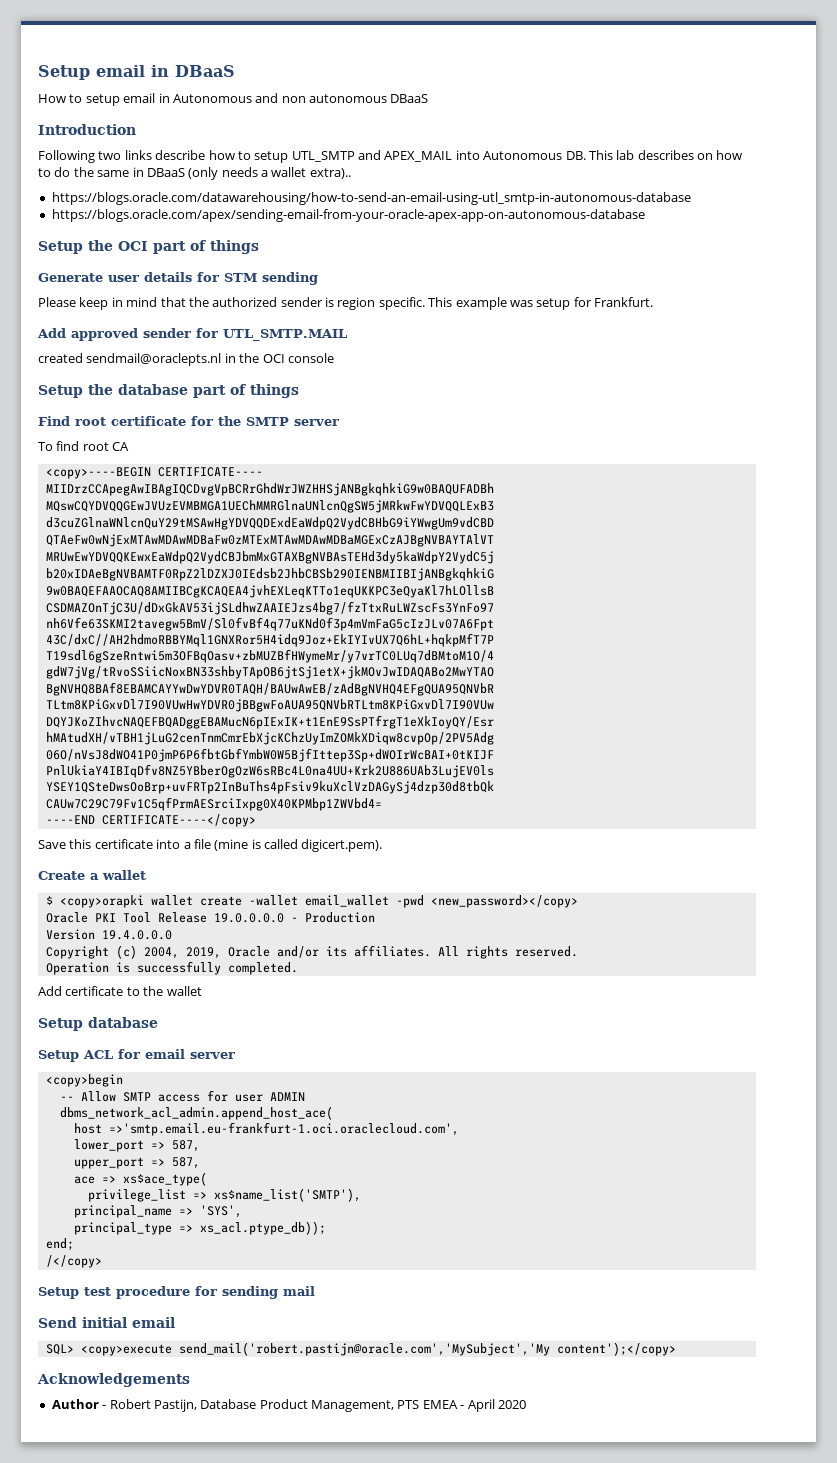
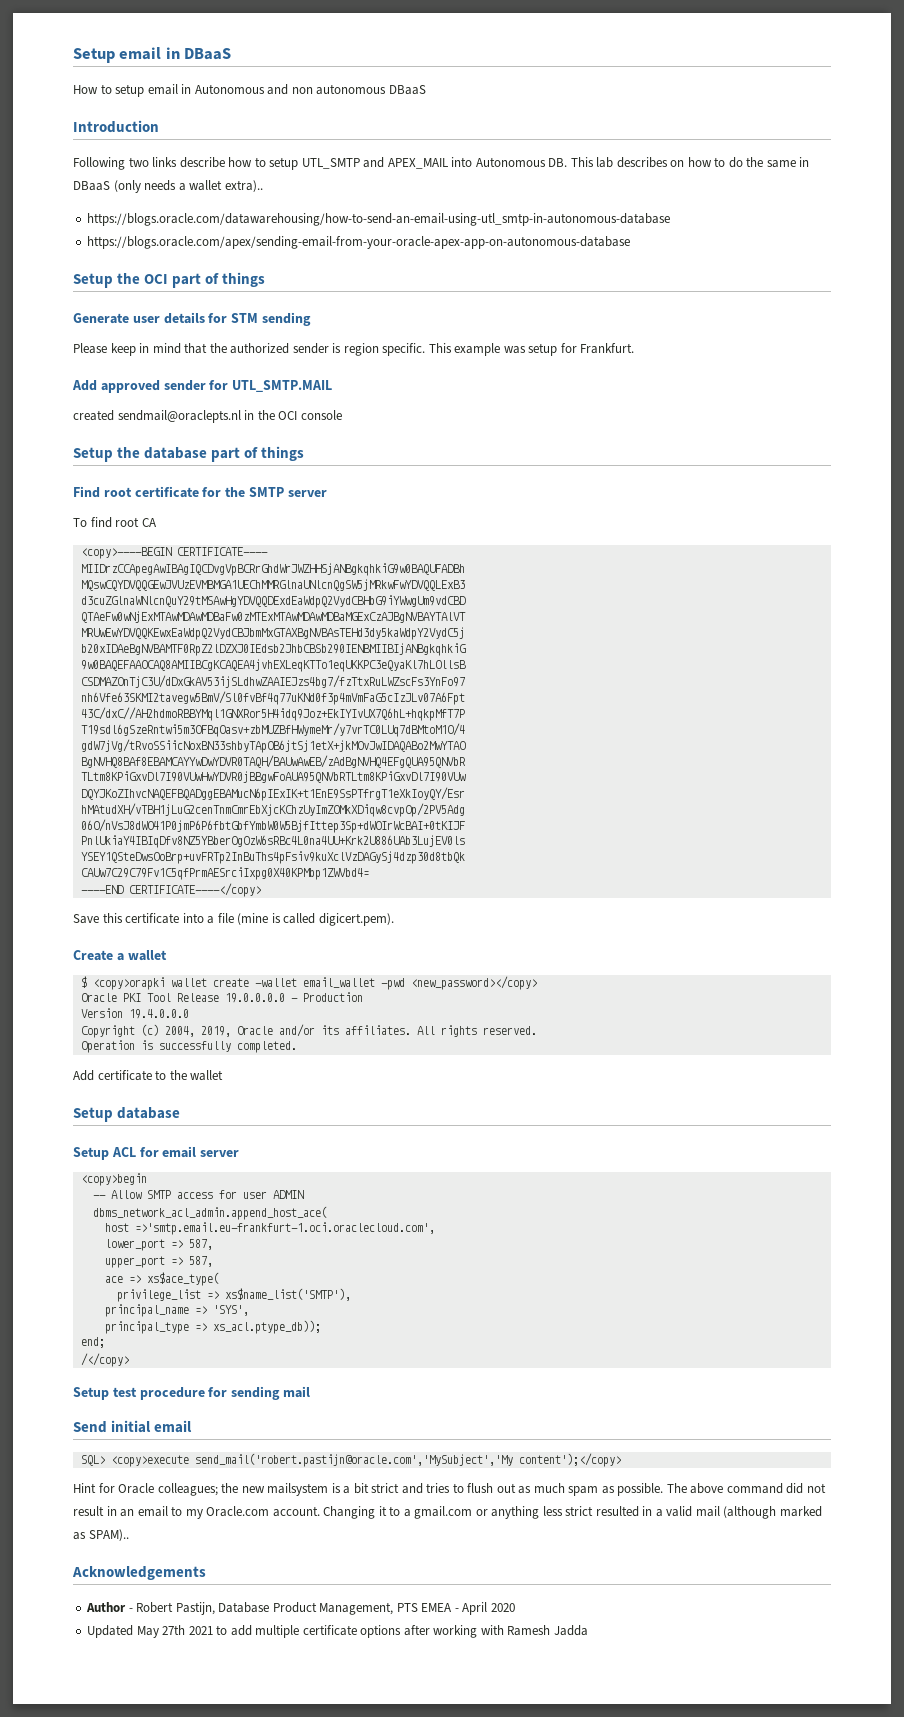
(676, 1349) none -> [73,1483,826,1496] [73,1506,822,1519] [73,1529,129,1541] // Hint for Oracle colleagues; the new mailsystem is a bit strict and tries to flush out as much spam as possible. The above command did not result in an email to my Oracle.com account. Changing it to a gmail.com or anything less strict resulted in a valid mail (although marked as SPAM)..
(526, 1404) none -> [87,1625,588,1638] // Updated May 27th 2021 to add multiple certificate options after working with Ramesh Jadda

